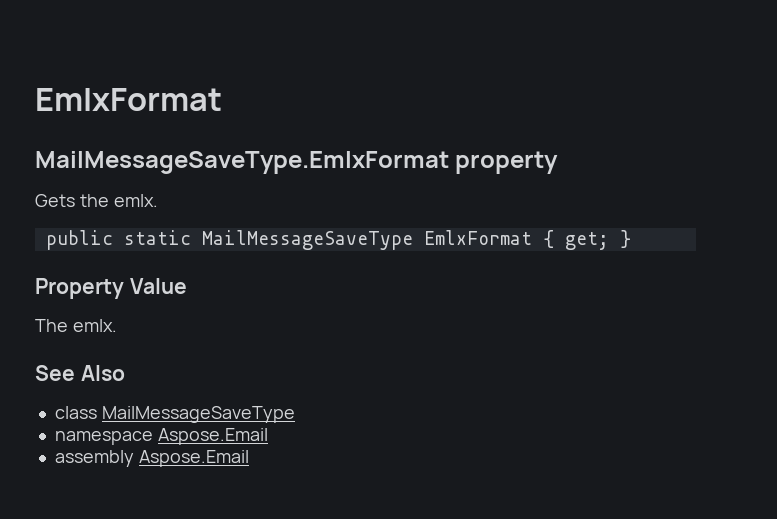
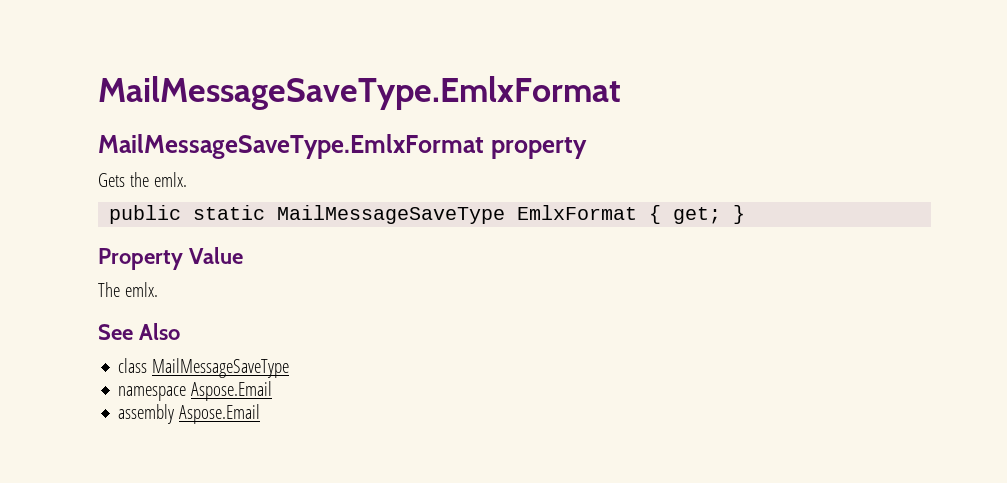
[35,88,222,111] EmlxFormat -> [98,76,621,110] MailMessageSaveType.EmlxFormat

